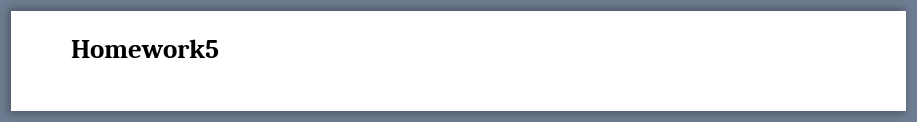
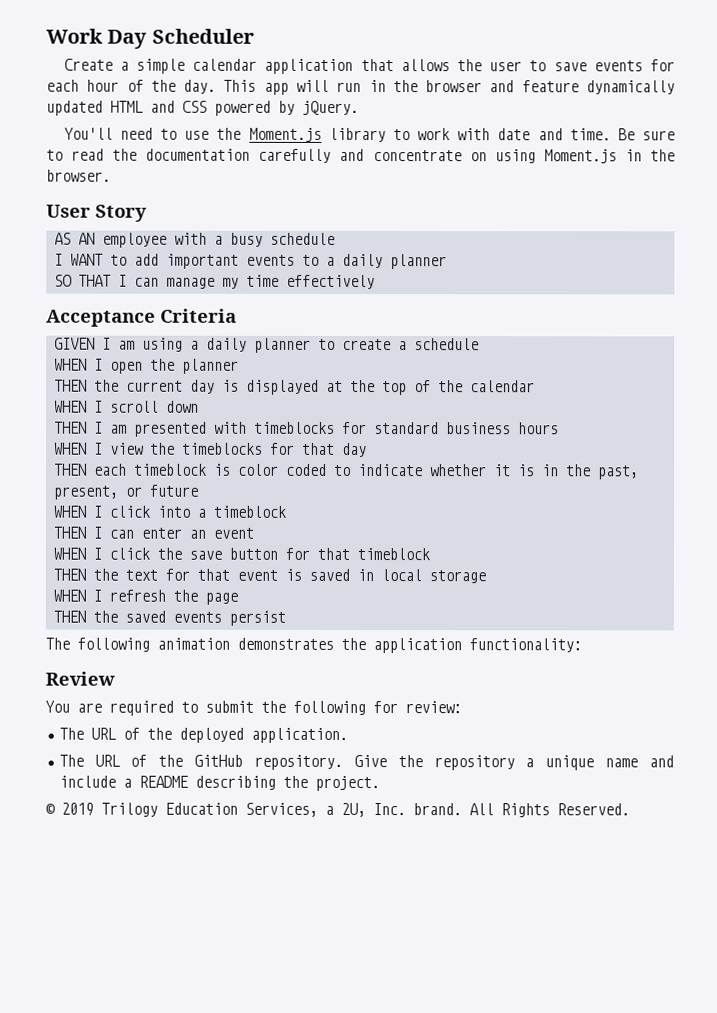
[71,39,219,58] Homework5 -> [46,28,255,49] [63,58,675,74] [46,79,675,95] [46,100,359,116] [63,127,676,143] [46,148,675,164] [46,169,111,182] [46,204,147,222] [53,232,335,248] [53,253,447,270] [53,274,375,290] [46,308,237,327] [53,337,479,353] [53,358,239,374] [53,379,535,396] [53,400,199,413] [53,421,559,437] [53,442,367,458] [53,463,639,480] [53,484,199,500] [52,505,287,518] [52,526,254,539] [52,547,430,561] [52,568,486,584] [52,589,238,605] [52,610,286,626] [45,637,582,654] [45,671,115,686] [45,700,462,716] [58,727,348,743] [58,754,674,771] [58,775,380,792] [45,802,630,818] Work Day Scheduler // Create a simple calendar application that allows the user to save events for each hour of the day. This app will run in the browser and feature dynamically updated HTML and CSS powered by jQuery. // You'll need to use the Moment.js library to work with date and time. Be sure to read the documentation carefully and concentrate on using Moment.js in the browser. // User Story // AS AN employee with a busy schedule // I WANT to add important events to a daily planner // SO THAT I can manage my time effectively // Acceptance Criteria // GIVEN I am using a daily planner to create a schedule // WHEN I open the planner // THEN the current day is displayed at the top of the calendar // WHEN I scroll down // THEN I am presented with timeblocks for standard business hours // WHEN I view the timeblocks for that day // THEN each timeblock is color coded to indicate whether it is in the past, present, or future // WHEN I click into a timeblock // THEN I can enter an event // WHEN I click the save button for that timeblock // THEN the text for that event is saved in local storage // WHEN I refresh the page // THEN the saved events persist // The following animation demonstrates the application functionality: // Review // You are required to submit the following for review: // The URL of the deployed application. // The URL of the GitHub repository. Give the repository a unique name and include a README describing the project. // © 2019 Trilogy Education Services, a 2U, Inc. brand. All Rights Reserved.

